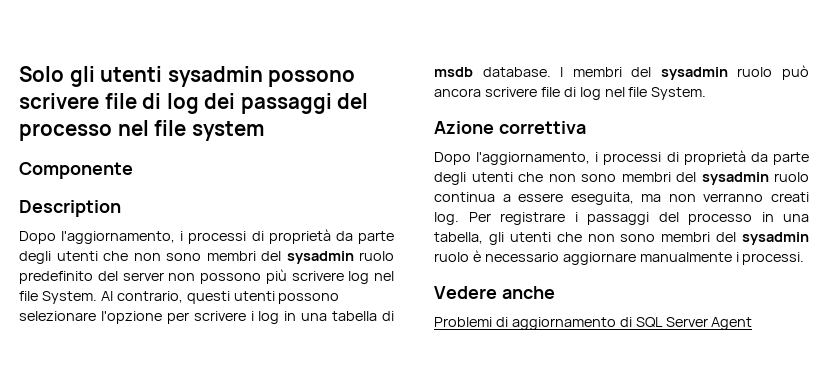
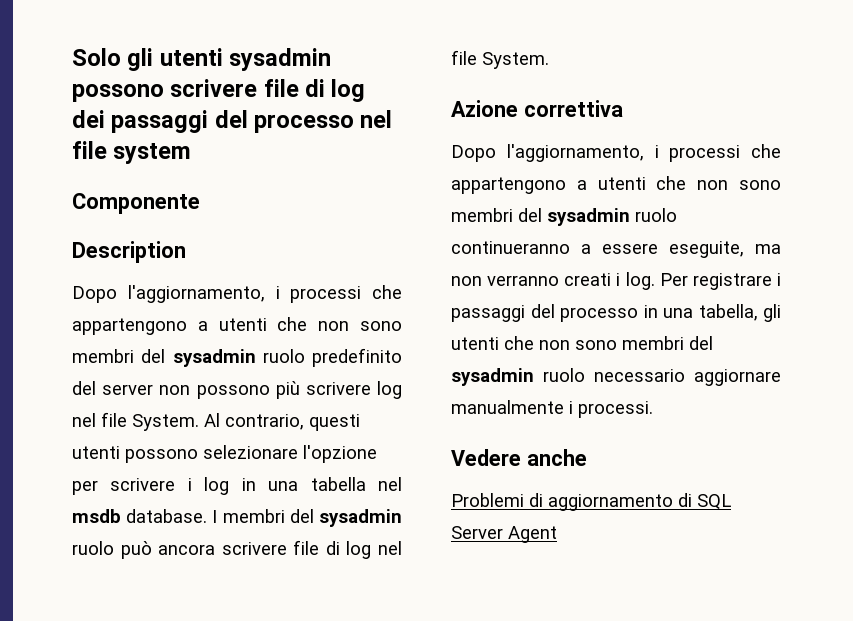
[251,229,394,244] [19,251,51,264] di proprietà da parte degli -> [372,285,402,299] [72,318,208,335] che appartengono a
[382,311,395,321] di -> [378,477,402,491] nel
[666,150,809,165] [434,172,809,185] [434,192,495,202] di proprietà da parte degli utenti che non sono membri del sysadmin ruolo continua -> [751,144,781,158] [451,176,781,194] [451,208,677,226] [451,241,570,254] che appartengono a utenti che non sono membri del sysadmin ruolo continueranno
[570,192,634,205] eseguita, -> [669,241,744,258] eseguite,
(809, 197) none -> [616,273,621,286] i
[472,250,481,262] è -> (585, 375) none

